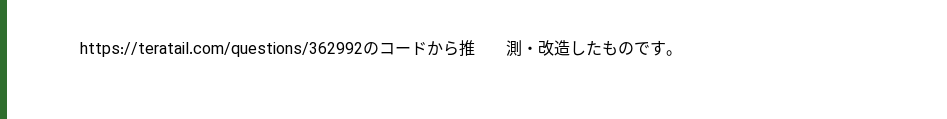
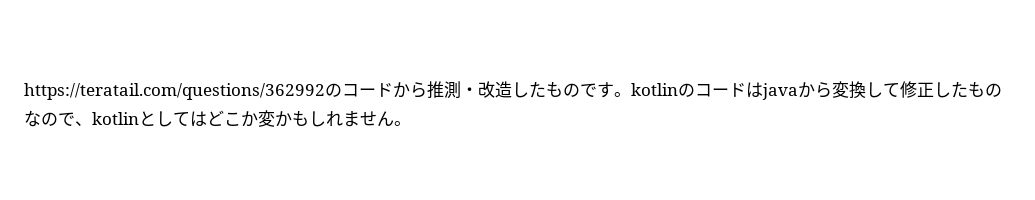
(682, 53) none -> [631,81,1002,100] [24,110,411,127] kotlinのコードはjavaから変換して修正したものなので、kotlinとしてはどこか変かもしれません。

